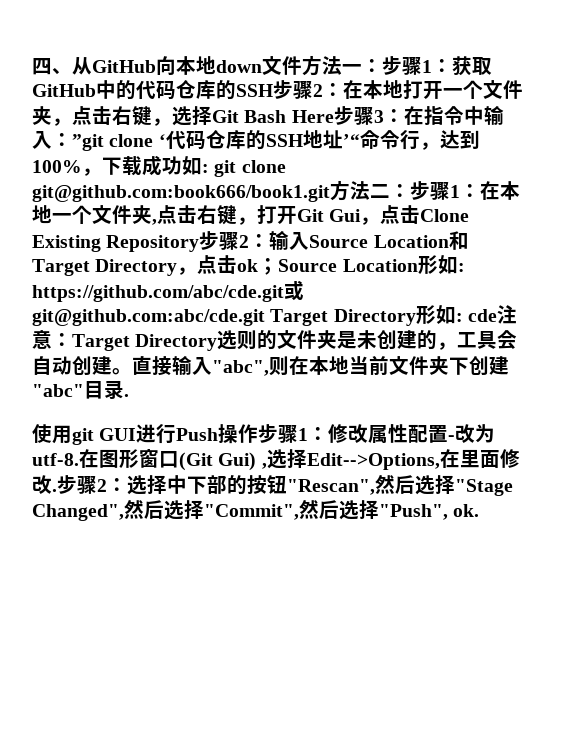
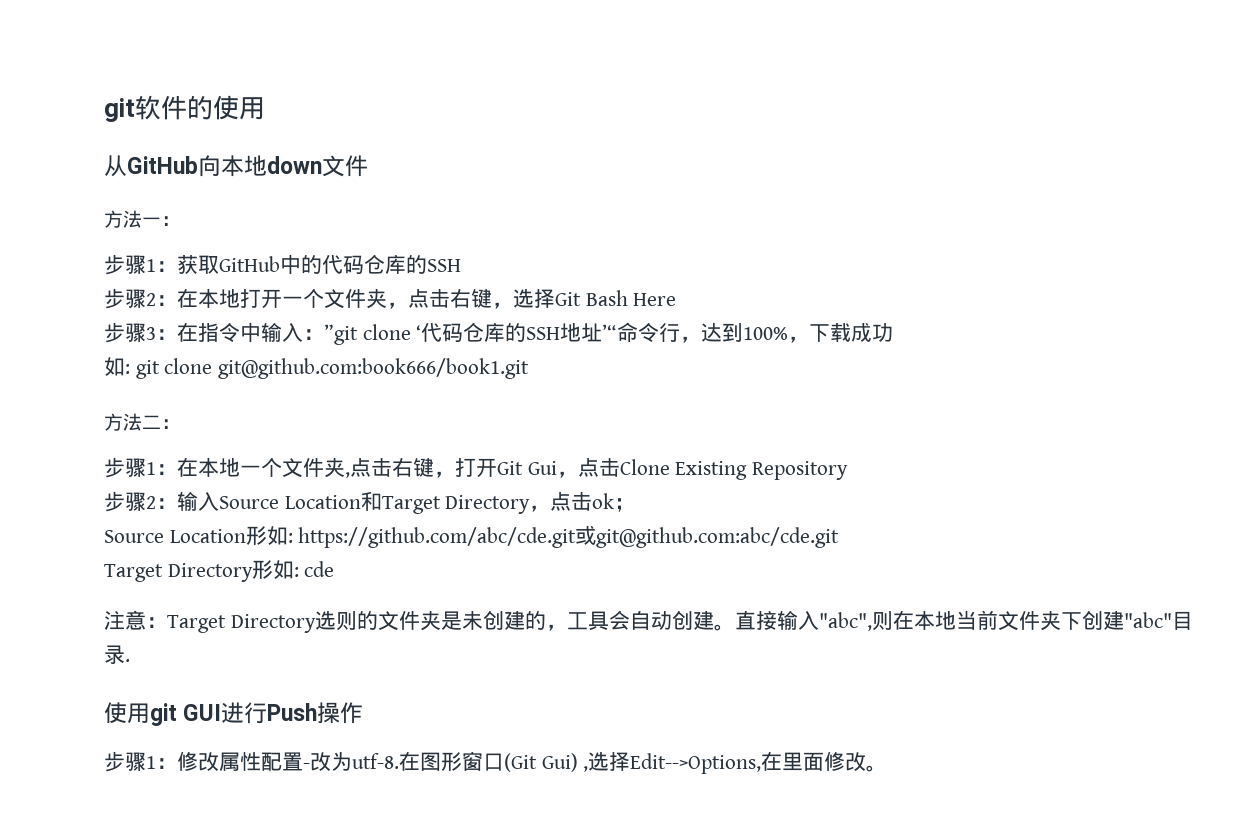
[32,58,72,75] 四、 -> [104,95,265,122] git软件的使用 //
(302, 65) none -> (368, 166) //
(382, 66) none -> (180, 221) //
(273, 90) none -> (461, 265) //
(334, 116) none -> (677, 299) //
(182, 165) none -> (894, 332) //
(330, 193) none -> (530, 368) //
(410, 191) none -> (180, 424) //
(200, 243) none -> (849, 470) //
(279, 266) none -> (636, 505) //
(265, 317) none -> (840, 537) //
(497, 315) none -> (335, 569) //
(259, 433) none -> (364, 713) //
[52,474,513,496] [32,499,480,521] .步骤2：选择中下部的按钮"Rescan",然后选择"Stage Changed",然后选择"Commit",然后选择"Push", ok. -> [866,765,888,772] 。

